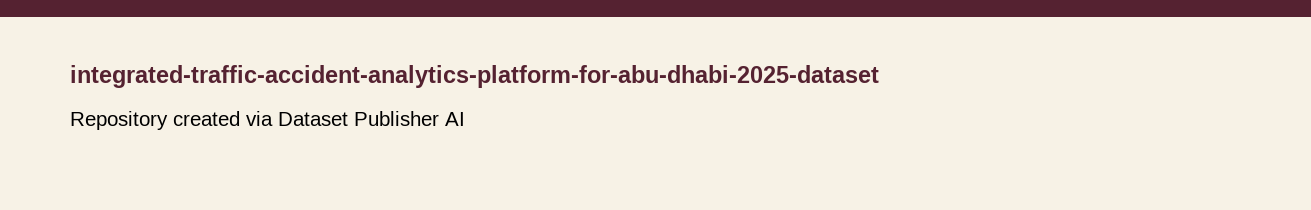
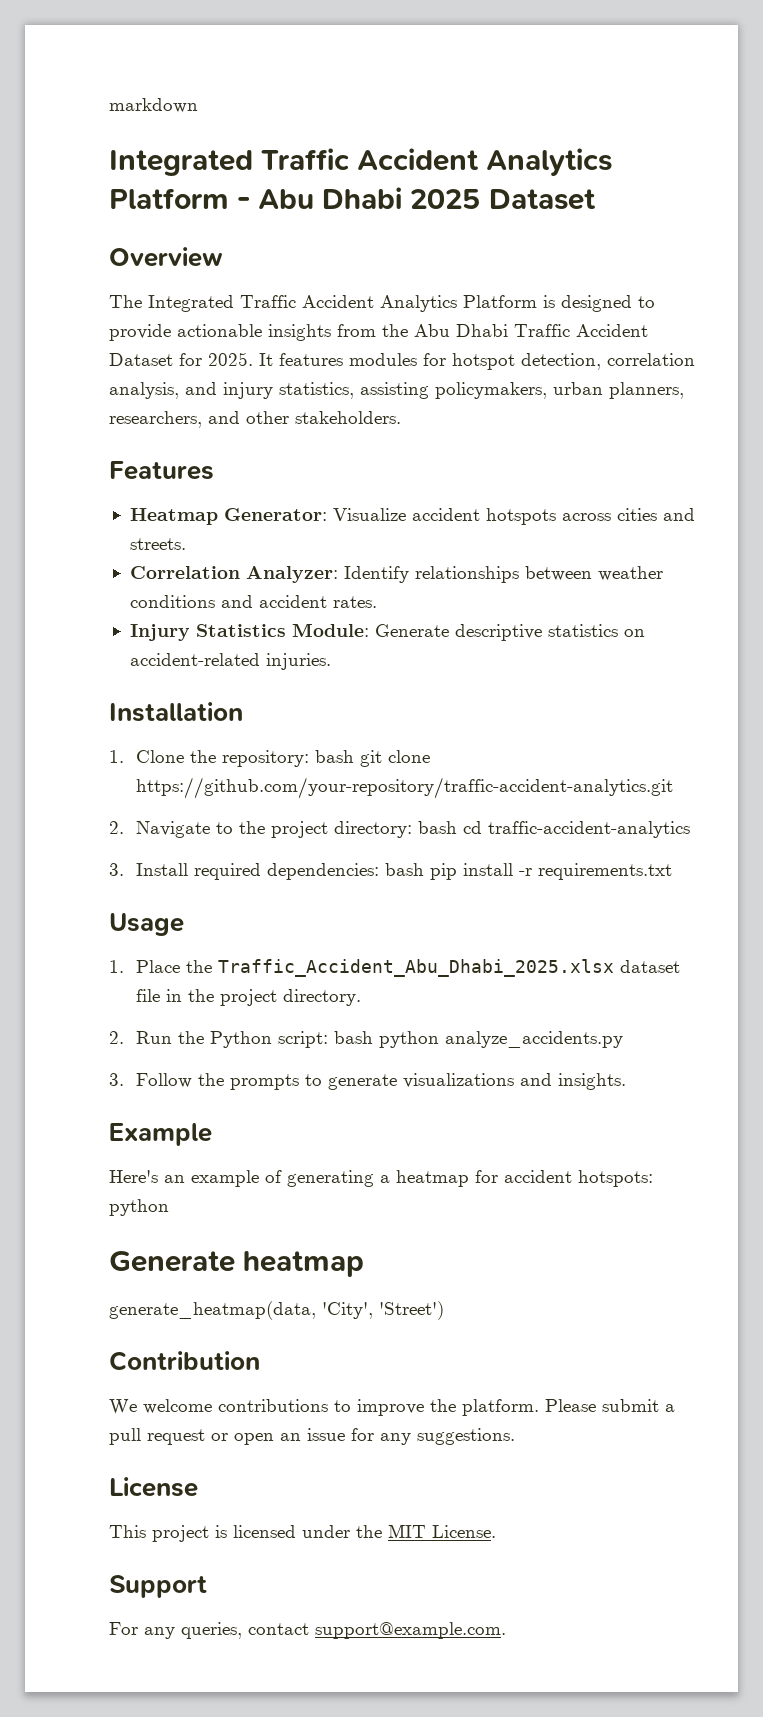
[70,65,879,88] [70,111,465,130] integrated-traffic-accident-analytics-platform-for-abu-dhabi-2025-dataset // Repository created via Dataset Publisher AI -> [109,98,198,113] [109,148,613,176] [109,187,596,210] [109,247,223,267] [109,295,655,312] [109,324,648,341] [109,352,695,370] [109,382,684,399] [109,411,401,428] [109,461,214,480] [129,508,695,525] [129,538,186,550] [129,566,663,583] [129,595,377,608] [129,623,645,641] [129,653,331,670] [109,702,243,722] [109,750,431,767] [136,777,674,799] [109,821,691,838] [109,863,673,880] [109,913,184,936] [109,959,681,977] [136,989,362,1006] [109,1031,624,1048] [109,1073,627,1090] [109,1123,212,1146] [109,1170,653,1187] [109,1199,169,1216] [109,1251,365,1277] [109,1301,444,1320] [109,1351,260,1371] [109,1399,675,1416] [109,1428,515,1445] [109,1477,198,1497] [109,1524,496,1542] [109,1575,207,1598] [109,1622,506,1639] markdown // Integrated Traffic Accident Analytics Platform - Abu Dhabi 2025 Dataset // Overview // The Integrated Traffic Accident Analytics Platform is designed to provide actionable insights from the Abu Dhabi Traffic Accident Dataset for 2025. It features modules for hotspot detection, correlation analysis, and injury statistics, assisting policymakers, urban planners, researchers, and other stakeholders. // Features // Heatmap Generator: Visualize accident hotspots across cities and streets. // Correlation Analyzer: Identify relationships between weather conditions and accident rates. // Injury Statistics Module: Generate descriptive statistics on accident-related injuries. // Installation // 1. Clone the repository: bash git clone https://github.com/your-repository/traffic-accident-analytics.git // 2. Navigate to the project directory: bash cd traffic-accident-analytics // 3. Install required dependencies: bash pip install -r requirements.txt // Usage // 1. Place the Traffic_Accident_Abu_Dhabi_2025.xlsx dataset file in the project directory. // 2. Run the Python script: bash python analyze_accidents.py // 3. Follow the prompts to generate visualizations and insights. // Example // Here's an example of generating a heatmap for accident hotspots: python // Generate heatmap // generate_heatmap(data, 'City', 'Street') // Contribution // We welcome contributions to improve the platform. Please submit a pull request or open an issue for any suggestions. // License // This project is licensed under the MIT License. // Support // For any queries, contact support@example.com.

